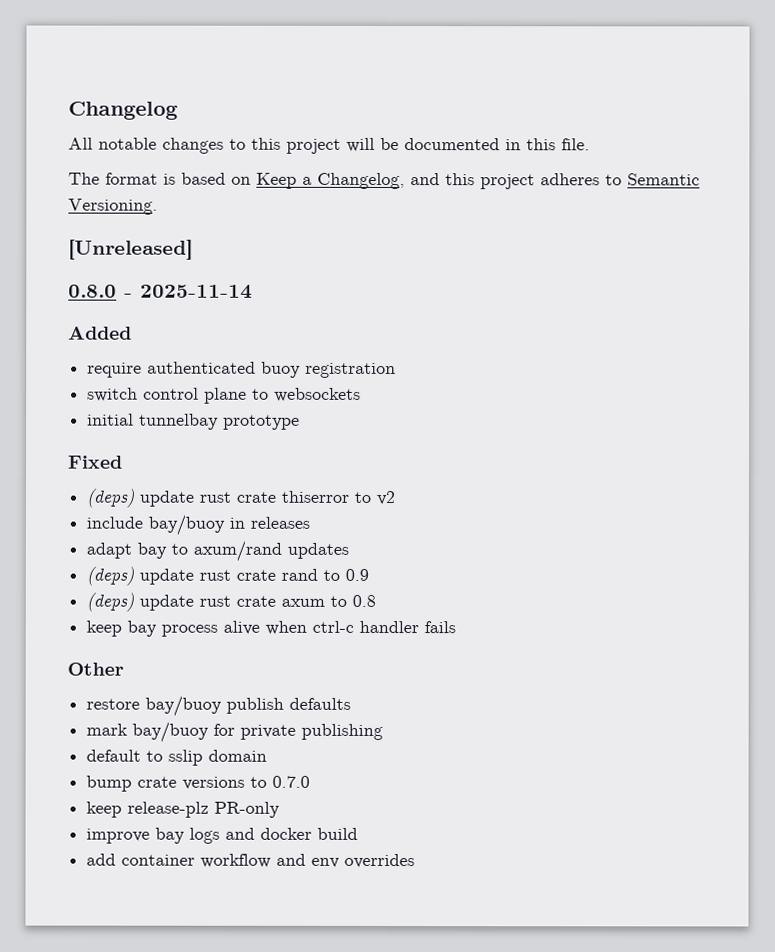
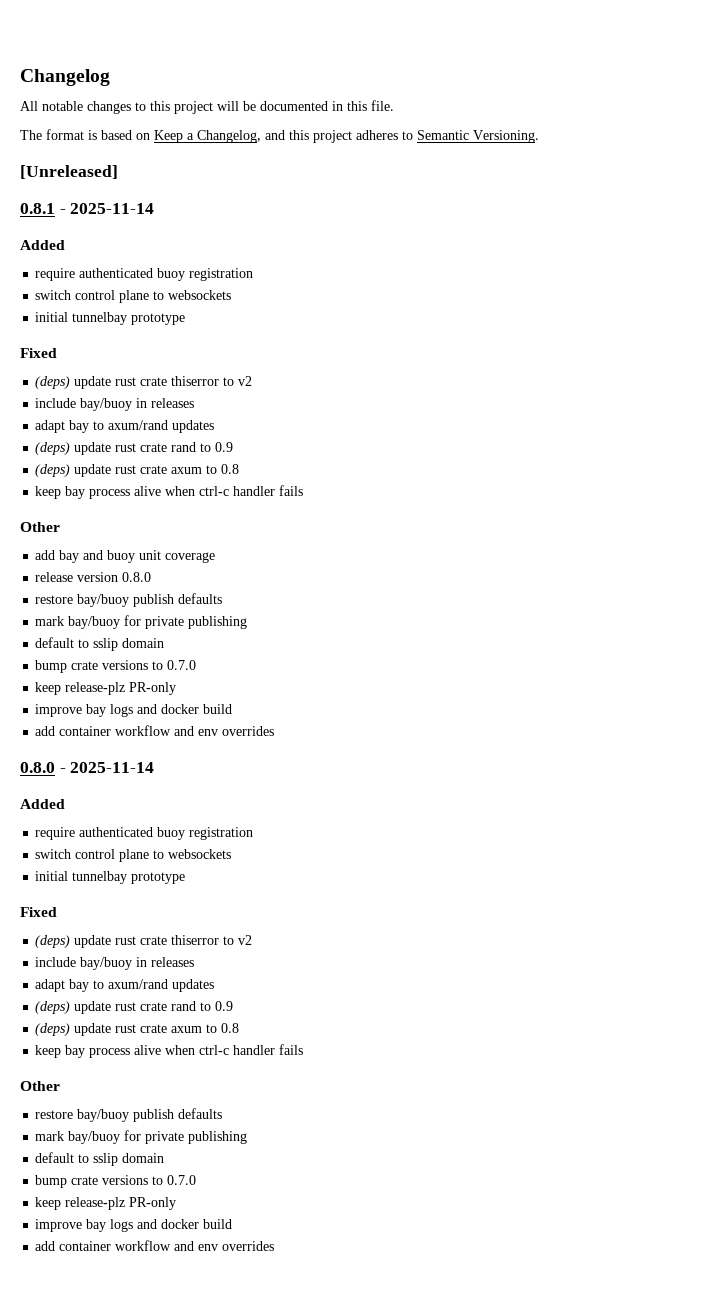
(193, 249) none -> [20,203,155,214] [20,240,65,250] [35,268,254,281] [35,290,232,303] [35,312,186,325] [20,348,57,358] [35,376,253,389] [35,398,195,411] [35,420,215,433] [35,442,234,455] [35,464,240,477] [35,485,304,499] [20,522,60,532] [35,550,216,563] [35,572,152,582] [35,593,223,607] [35,615,248,629] [35,637,165,651] [35,660,197,673] [35,682,177,695] [35,704,233,717] [35,725,275,736] // 0.8.1 - 2025-11-14 // Added // require authenticated buoy registration // switch control plane to websockets // initial tunnelbay prototype // Fixed // (deps) update rust crate thiserror to v2 // include bay/buoy in releases // adapt bay to axum/rand updates // (deps) update rust crate rand to 0.9 // (deps) update rust crate axum to 0.8 // keep bay process alive when ctrl-c handler fails // Other // add bay and buoy unit coverage // release version 0.8.0 // restore bay/buoy publish defaults // mark bay/buoy for private publishing // default to sslip domain // bump crate versions to 0.7.0 // keep release-plz PR-only // improve bay logs and docker build // add container workflow and env overrides

